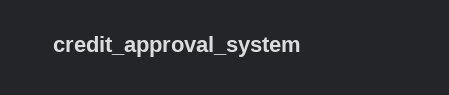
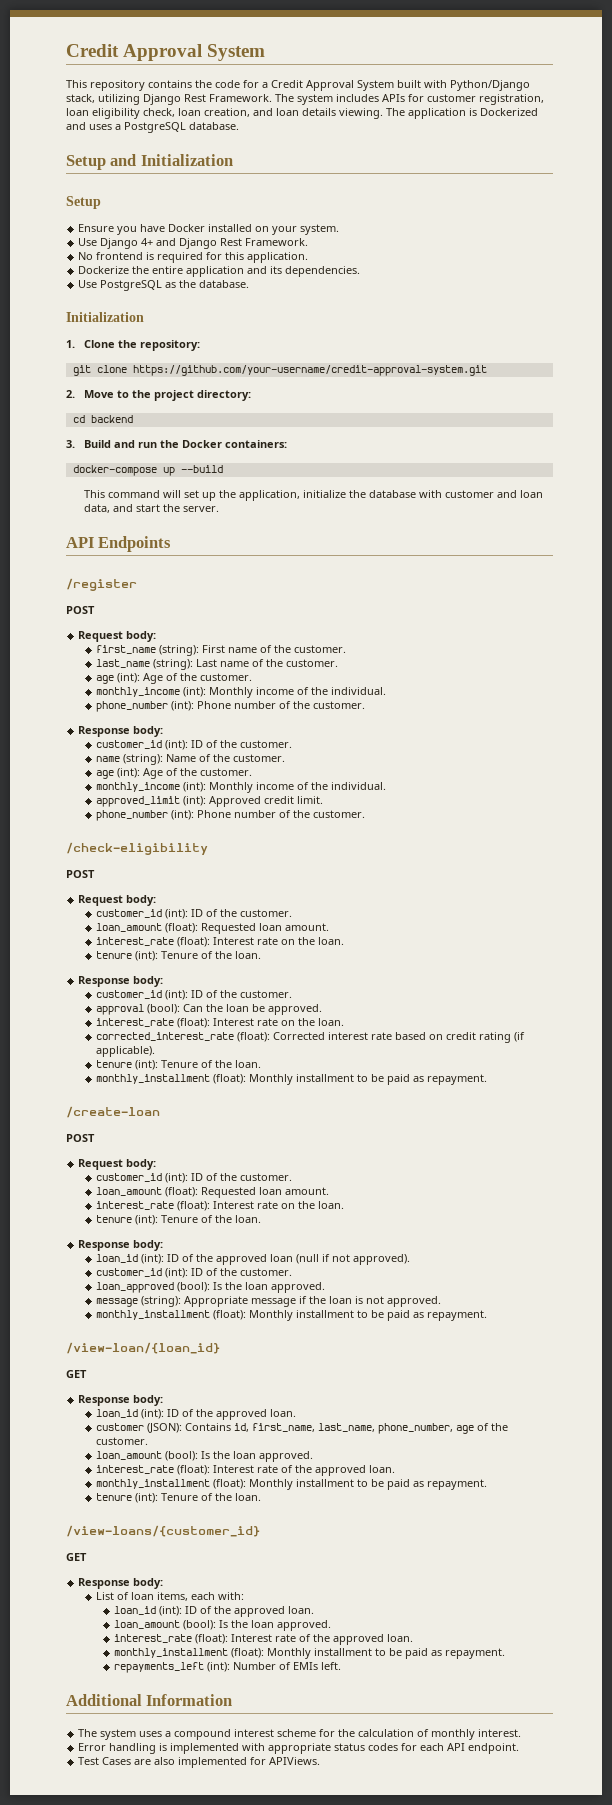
[53,36,301,57] credit_approval_system -> [66,44,266,61] [66,80,530,91] [66,94,544,105] [66,108,538,119] [66,122,239,133] [66,154,233,170] [66,196,101,209] [78,224,340,235] [78,238,309,249] [78,252,309,263] [78,266,361,277] [78,280,250,291] [66,312,144,322] [66,340,200,351] [72,365,487,376] [66,390,251,401] [72,415,133,423] [66,440,287,448] [72,465,223,476] [83,490,543,501] [83,504,219,513] [66,536,172,552] [66,578,137,591] [66,606,95,614] [78,631,157,642] [96,645,347,656] [96,659,339,670] [96,673,253,684] [96,687,387,698] [96,701,366,712] [78,726,164,737] [96,740,293,750] [96,754,286,765] [96,768,253,779] [96,782,387,793] [96,796,324,807] [96,810,366,821] [66,842,208,855] [66,870,95,878] [78,895,157,906] [96,909,293,919] [96,923,330,934] [96,937,345,947] [96,951,262,961] [78,976,164,987] [96,990,293,1000] [96,1004,323,1015] [96,1018,345,1028] [96,1032,526,1043] [96,1046,156,1057] [96,1060,262,1070] [96,1074,488,1085] [66,1106,160,1118] [66,1134,95,1142] [78,1159,157,1170] [96,1173,293,1183] [96,1187,330,1198] [96,1201,345,1211] [96,1215,262,1225] [78,1240,164,1251] [96,1254,411,1265] [96,1268,293,1278] [96,1282,326,1293] [96,1296,442,1307] [96,1310,488,1321] [66,1342,220,1354] [66,1370,87,1378] [78,1395,164,1406] [96,1409,297,1420] [96,1423,509,1434] [96,1437,149,1445] [96,1451,314,1462] [96,1465,396,1476] [96,1479,488,1490] [96,1493,262,1503] [66,1525,260,1537] [66,1553,87,1561] [78,1578,164,1589] [96,1592,245,1601] [114,1606,315,1617] [114,1620,332,1631] [114,1634,414,1645] [114,1648,506,1659] [114,1662,342,1673] [66,1694,233,1706] [78,1729,522,1740] [78,1743,520,1754] [78,1757,321,1768] Credit Approval System // This repository contains the code for a Credit Approval System built with Python/Django stack, utilizing Django Rest Framework. The system includes APIs for customer registration, loan eligibility check, loan creation, and loan details viewing. The application is Dockerized and uses a PostgreSQL database. // Setup and Initialization // Setup // Ensure you have Docker installed on your system. // Use Django 4+ and Django Rest Framework. // No frontend is required for this application. // Dockerize the entire application and its dependencies. // Use PostgreSQL as the database. // Initialization // 1. Clone the repository: // git clone https://github.com/your-username/credit-approval-system.git // 2. Move to the project directory: // cd backend // 3. Build and run the Docker containers: // docker-compose up --build // This command will set up the application, initialize the database with customer and loan data, and start the server. // API Endpoints // /register // POST // Request body: // first_name (string): First name of the customer. // last_name (string): Last name of the customer. // age (int): Age of the customer. // monthly_income (int): Monthly income of the individual. // phone_number (int): Phone number of the customer. // Response body: // customer_id (int): ID of the customer. // name (string): Name of the customer. // age (int): Age of the customer. // monthly_income (int): Monthly income of the individual. // approved_limit (int): Approved credit limit. // phone_number (int): Phone number of the customer. // /check-eligibility // POST // Request body: // customer_id (int): ID of the customer. // loan_amount (float): Requested loan amount. // interest_rate (float): Interest rate on the loan. // tenure (int): Tenure of the loan. // Response body: // customer_id (int): ID of the customer. // approval (bool): Can the loan be approved. // interest_rate (float): Interest rate on the loan. // corrected_interest_rate (float): Corrected interest rate based on credit rating (if applicable). // tenure (int): Tenure of the loan. // monthly_installment (float): Monthly installment to be paid as repayment. // /create-loan // POST // Request body: // customer_id (int): ID of the customer. // loan_amount (float): Requested loan amount. // interest_rate (float): Interest rate on the loan. // tenure (int): Tenure of the loan. // Response body: // loan_id (int): ID of the approved loan (null if not approved). // customer_id (int): ID of the customer. // loan_approved (bool): Is the loan approved. // message (string): Appropriate message if the loan is not approved. // monthly_installment (float): Monthly installment to be paid as repayment. // /view-loan/{loan_id} // GET // Response body: // loan_id (int): ID of the approved loan. // customer (JSON): Contains id, first_name, last_name, phone_number, age of the customer. // loan_amount (bool): Is the loan approved. // interest_rate (float): Interest rate of the approved loan. // monthly_installment (float): Monthly installment to be paid as repayment. // tenure (int): Tenure of the loan. // /view-loans/{customer_id} // GET // Response body: // List of loan items, each with: // loan_id (int): ID of the approved loan. // loan_amount (bool): Is the loan approved. // interest_rate (float): Interest rate of the approved loan. // monthly_installment (float): Monthly installment to be paid as repayment. // repayments_left (int): Number of EMIs left. // Additional Information // The system uses a compound interest scheme for the calculation of monthly interest. // Error handling is implemented with appropriate status codes for each API endpoint. // Test Cases are also implemented for APIViews.

